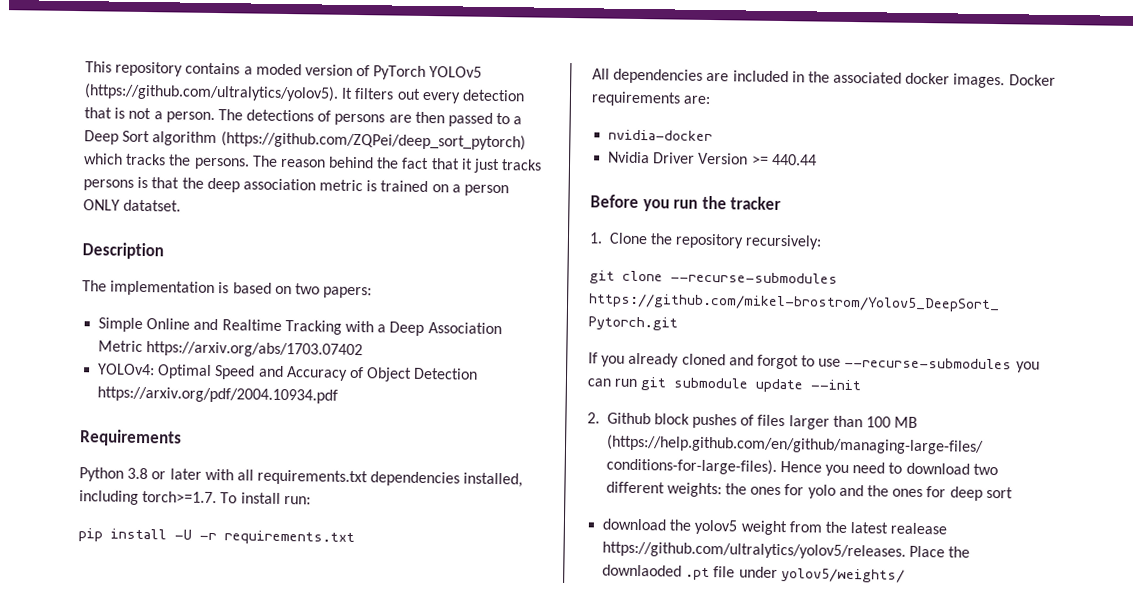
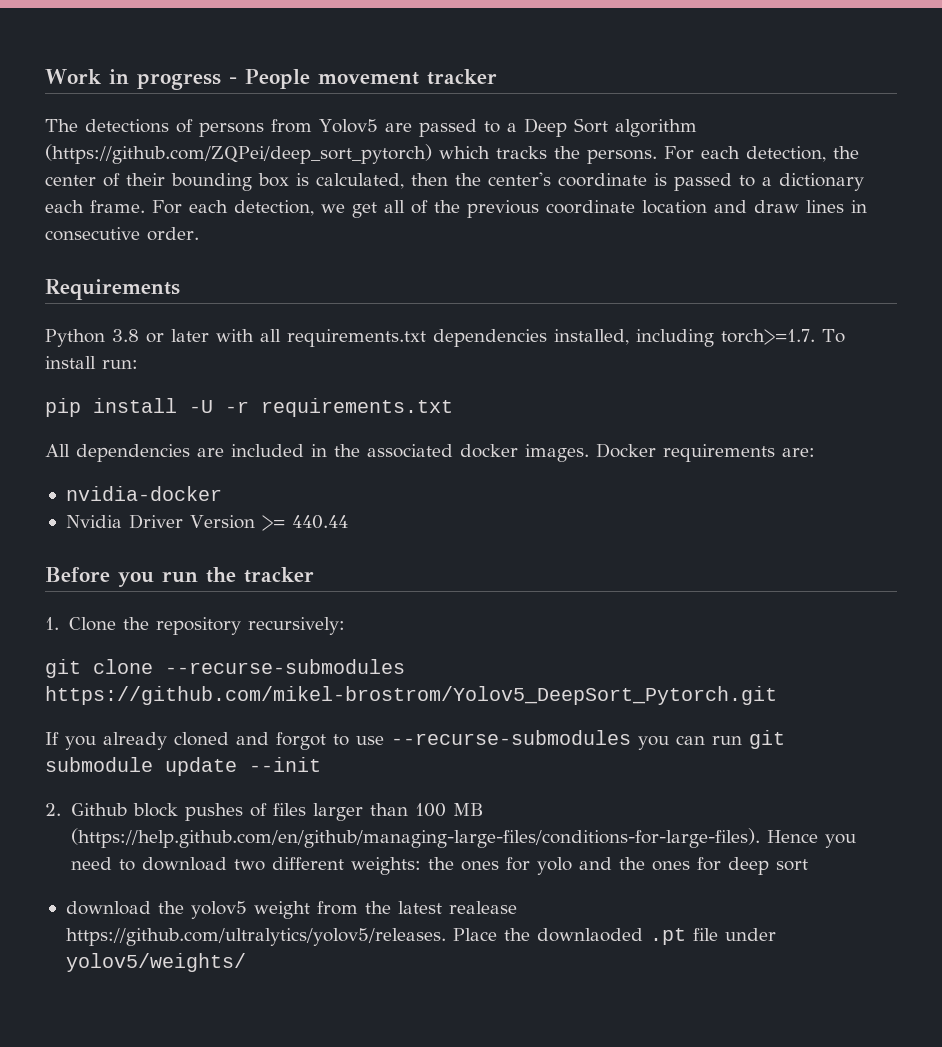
[85,61,483,80] [84,83,525,104] [84,107,215,123] This repository contains a moded version of PyTorch YOLOv5 (https://github.com/ultralytics/yolov5). It filters out every detection that is not a person. -> [45,69,497,90] Work in progress - People movement tracker //
[388,111,445,124] are then -> [271,119,412,133] from Yolov5 are
[251,155,543,174] [83,176,510,197] [83,199,182,212] [82,242,164,260] [82,280,373,299] [98,317,502,336] [98,340,364,359] [98,363,479,382] [97,386,339,404] The reason behind the fact that it just tracks persons is that the deep association metric is trained on a person ONLY datatset. // Description // The implementation is based on two papers: // Simple Online and Realtime Tracking with a Deep Association Metric https://arxiv.org/abs/1703.07402 // YOLOv4: Optimal Speed and Accuracy of Object Detection https://arxiv.org/pdf/2004.10934.pdf -> [664,146,859,162] [45,172,864,191] [45,200,867,218] [45,227,199,241] For each detection, the center of their bounding box is calculated, then the center's coordinate is passed to a dictionary each frame. For each detection, we get all of the previous coordinate location and draw lines in consecutive order.

